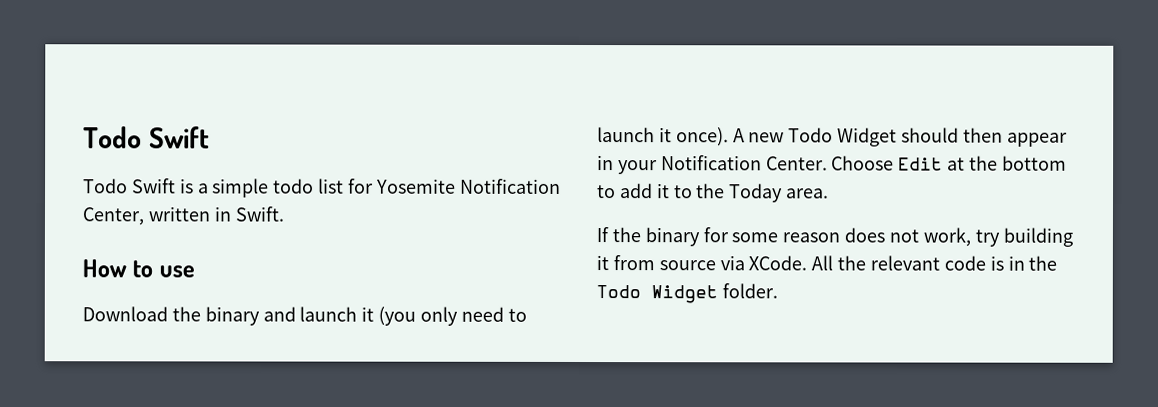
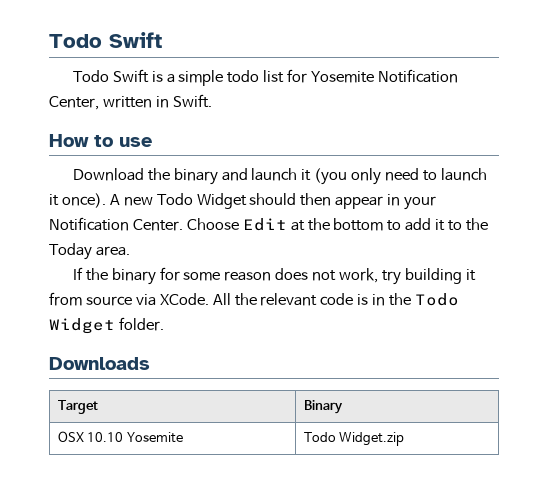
(778, 291) none -> [49,357,150,370] [57,400,98,414] [303,400,343,414] [57,431,183,443] [303,432,405,446] // Downloads // Target | Binary // OSX 10.10 Yosemite | Todo Widget.zip

